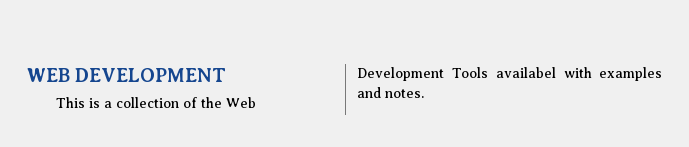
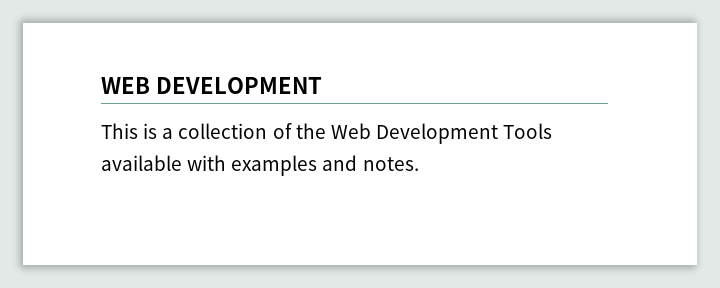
[495,67,556,78] availabel -> [101,155,182,171] available

